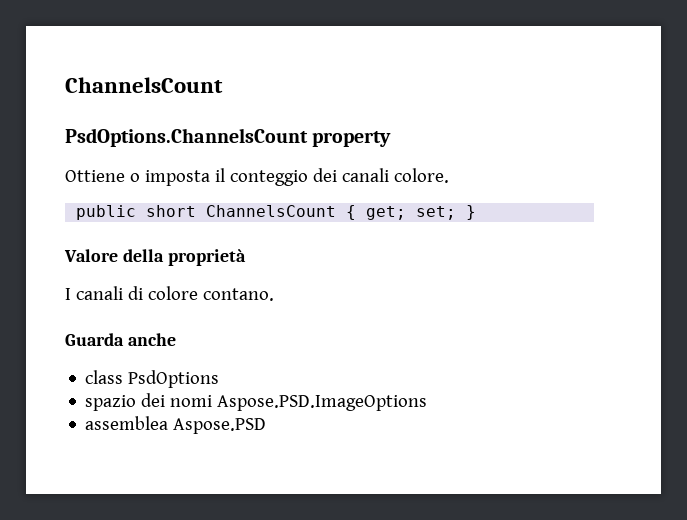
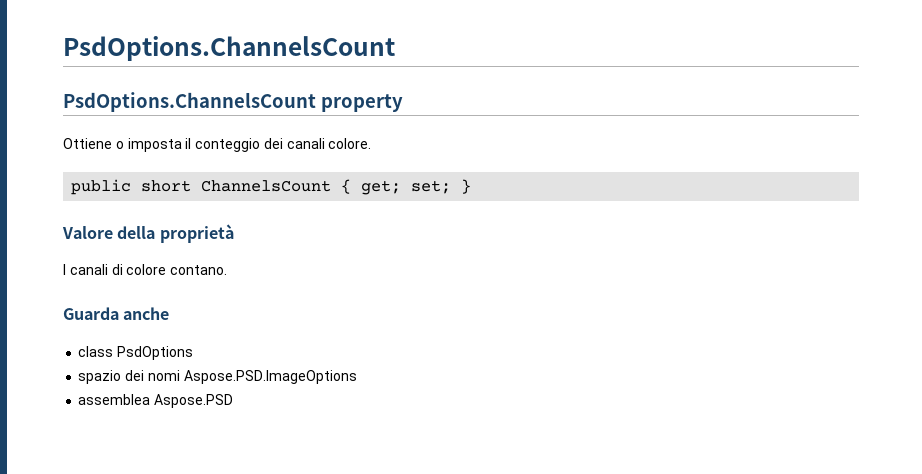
[65,77,223,93] ChannelsCount -> [63,36,395,61] PsdOptions.ChannelsCount

